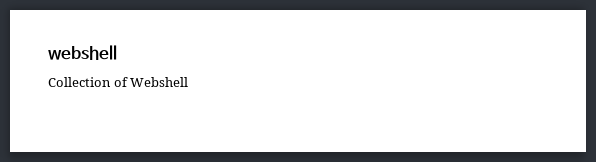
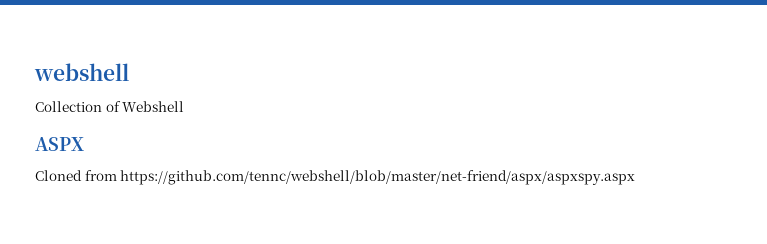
(189, 82) none -> [35,137,84,151] [35,170,636,185] // ASPX // Cloned from https://github.com/tennc/webshell/blob/master/net-friend/aspx/aspxspy.aspx

